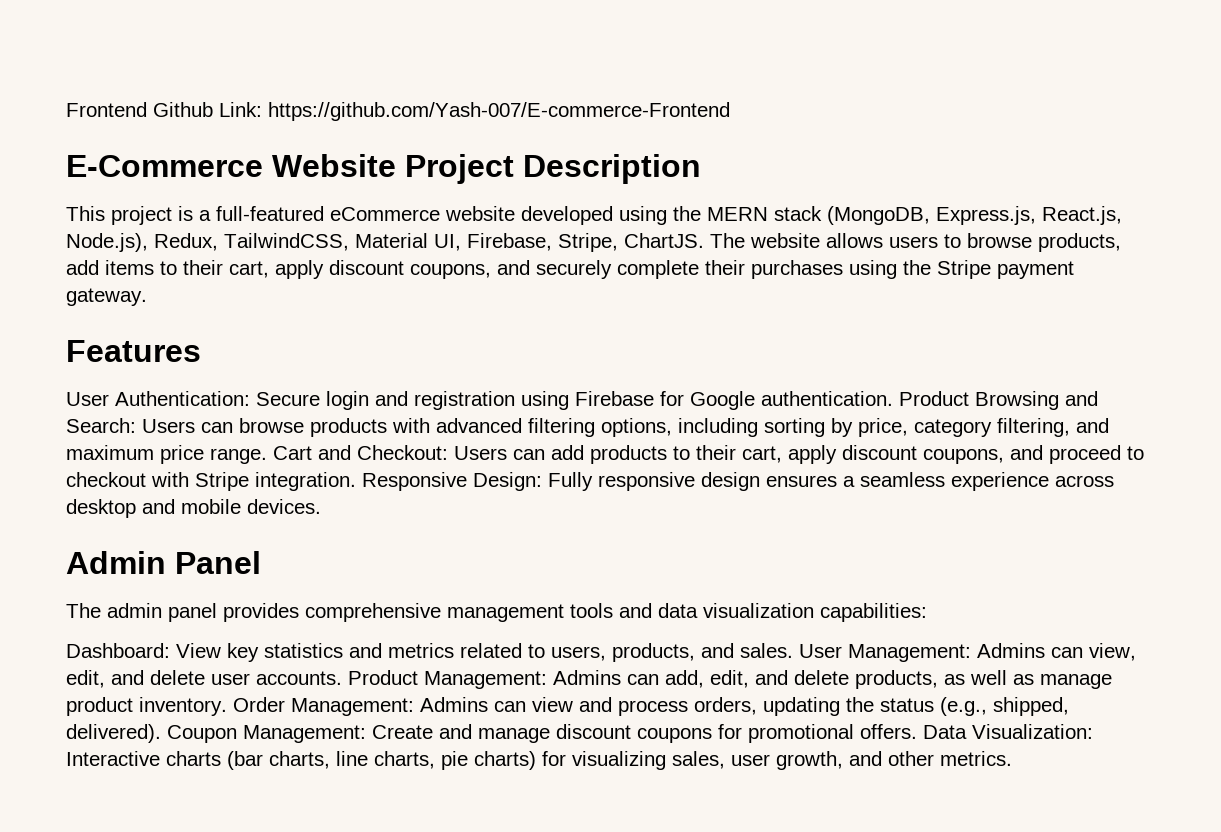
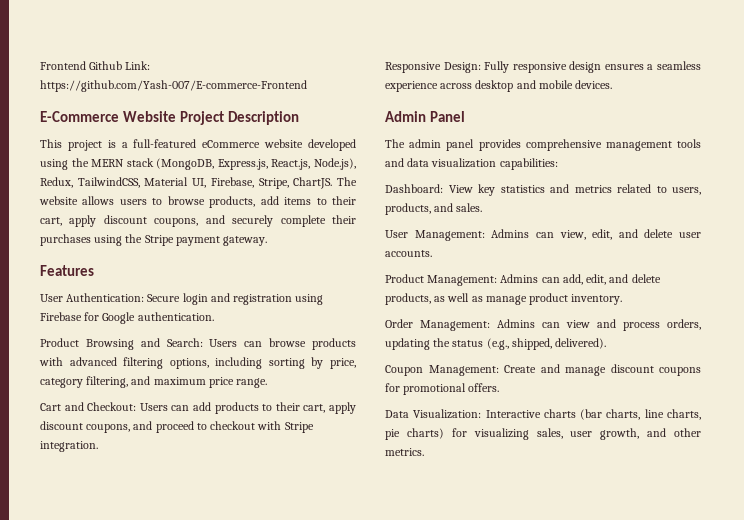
(893, 398) none -> (214, 316) //
(267, 456) none -> (268, 383) //
(356, 481) none -> (98, 446) //
(793, 650) none -> (483, 207) //
(342, 678) none -> (432, 253) //
(227, 706) none -> (623, 299) //
(161, 733) none -> (607, 343) //
(917, 731) none -> (500, 387) //

